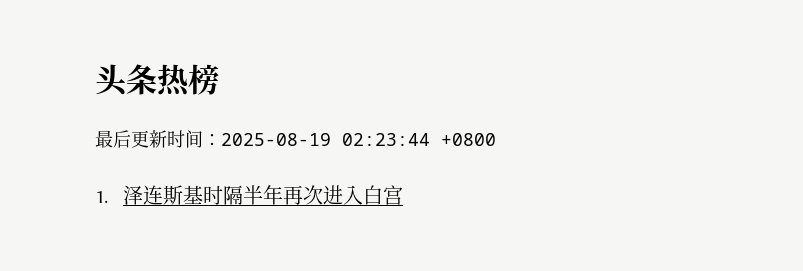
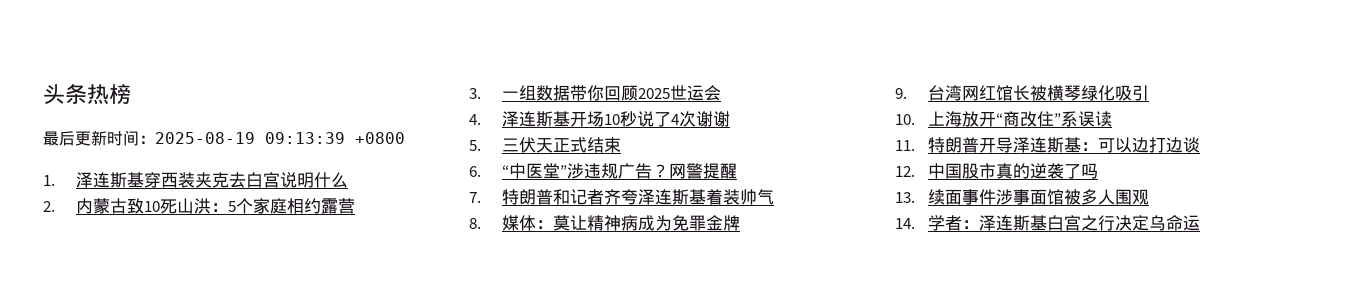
[342,133,430,146] 02:23:44 -> [265,132,345,144] 09:13:39
[203,185,404,205] 时隔半年再次进入白宫 -> [143,172,348,188] [43,198,355,214] [469,85,721,101] [469,111,730,127] [469,137,621,153] [469,163,737,179] [469,189,774,205] [469,215,740,231] [895,85,1149,101] [895,111,1112,127] [895,137,1200,153] [895,163,1098,179] [895,189,1149,205] [895,215,1200,231] 穿西装夹克去白宫说明什么 // 2.内蒙古致10死山洪：5个家庭相约露营 // 3.一组数据带你回顾2025世运会 // 4.泽连斯基开场10秒说了4次谢谢 // 5.三伏天正式结束 // 6. “中医堂”涉违规广告？网警提醒 // 7.特朗普和记者齐夸泽连斯基着装帅气 // 8.媒体：莫让精神病成为免罪金牌 // 9.台湾网红馆长被横琴绿化吸引 // 10.上海放开“商改住”系误读 // 11.特朗普开导泽连斯基：可以边打边谈 // 12.中国股市真的逆袭了吗 // 13.续面事件涉事面馆被多人围观 // 14.学者：泽连斯基白宫之行决定乌命运

